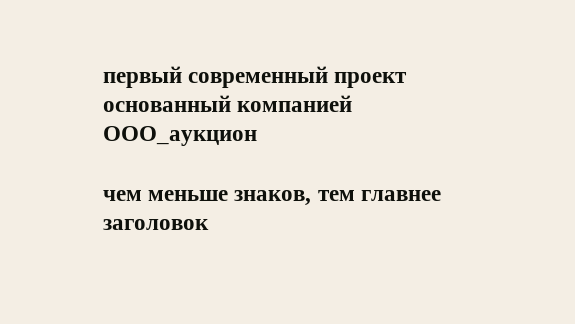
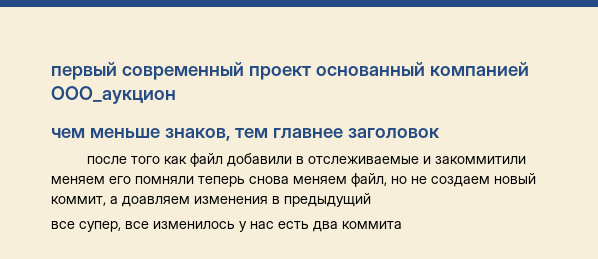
(209, 224) none -> [86,153,526,167] [51,173,536,187] [51,193,371,207] [51,221,402,232] // после того как файл добавили в отслеживаемые и закоммитили меняем его помняли теперь снова меняем файл, но не создаем новый коммит, а доавляем изменения в предыдущий // все супер, все изменилось у нас есть два коммита

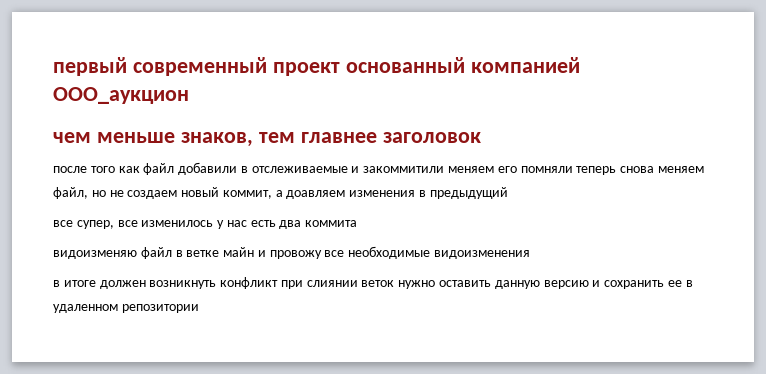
(402, 225) none -> [53,246,531,259] [53,277,693,289] [53,304,199,313] // видоизменяю файл в ветке майн и провожу все необходимые видоизменения // в итоге должен возникнуть конфликт при слиянии веток нужно оставить данную версию и сохранить ее в удаленном репозитории

